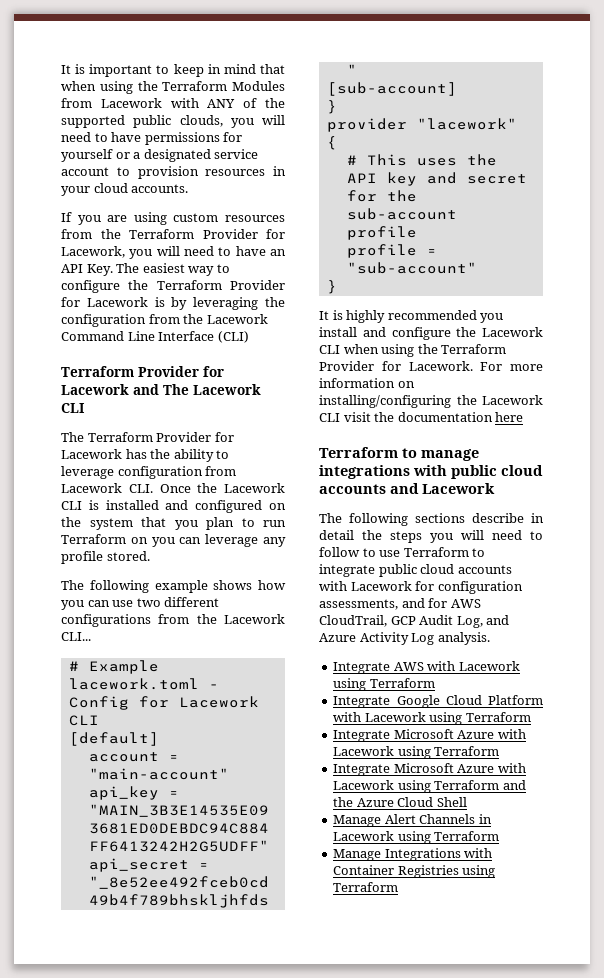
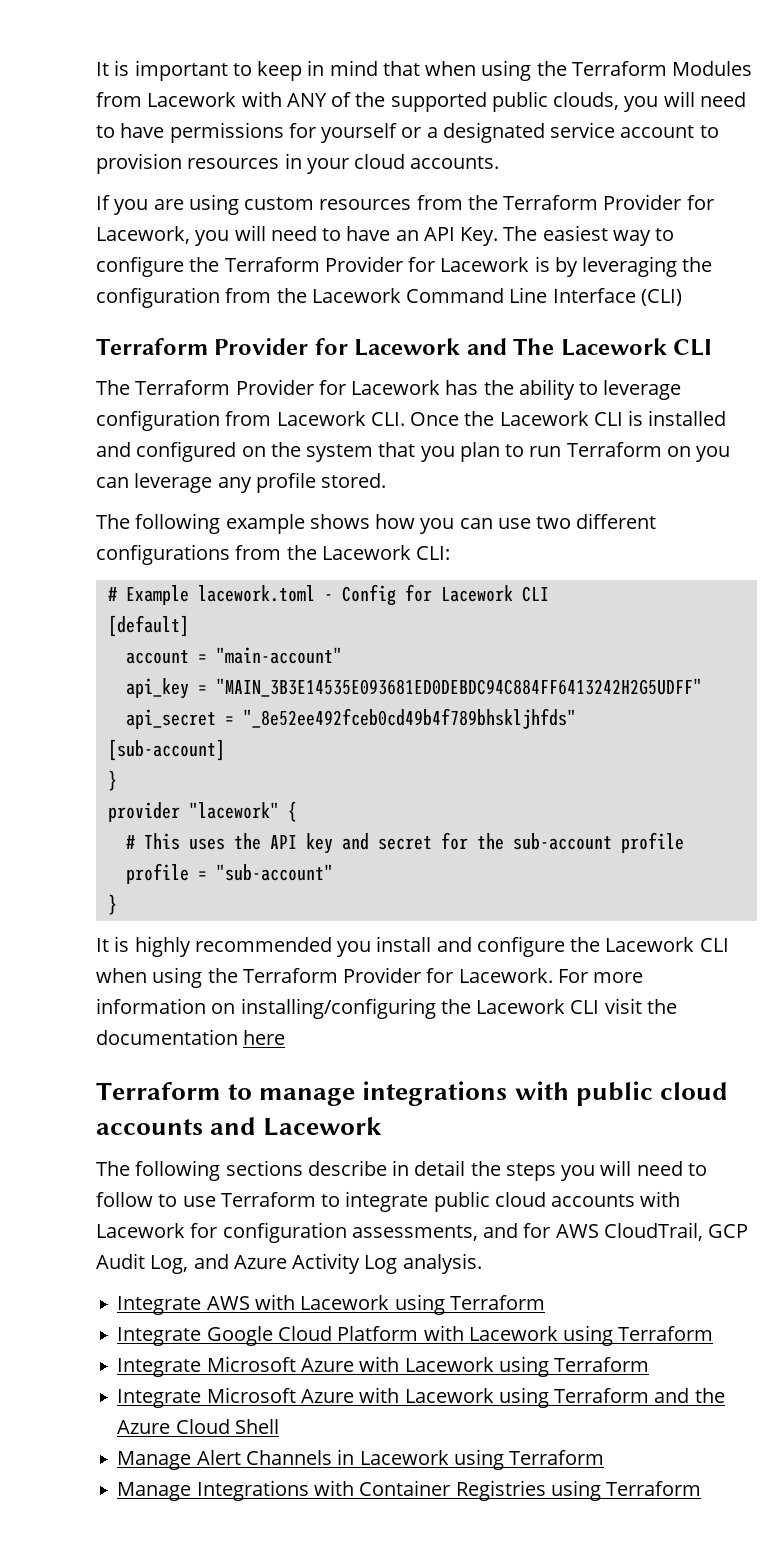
[61,632,91,641] CLI... -> [416,546,451,560] CLI:

